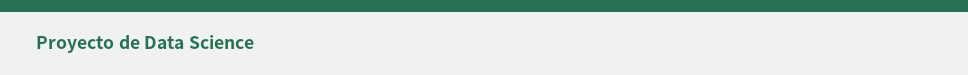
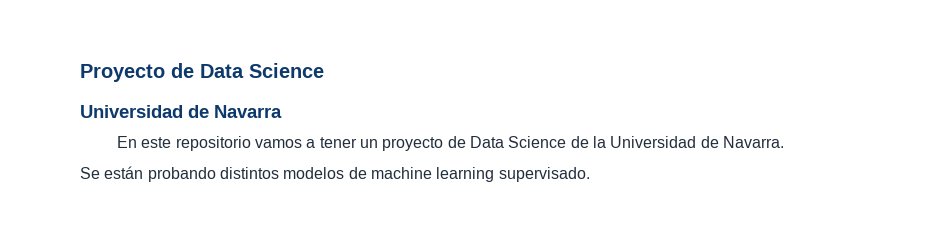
(255, 42) none -> [80,105,282,118] [117,136,784,151] [80,166,590,182] // Universidad de Navarra // En este repositorio vamos a tener un proyecto de Data Science de la Universidad de Navarra. // Se están probando distintos modelos de machine learning supervisado.

